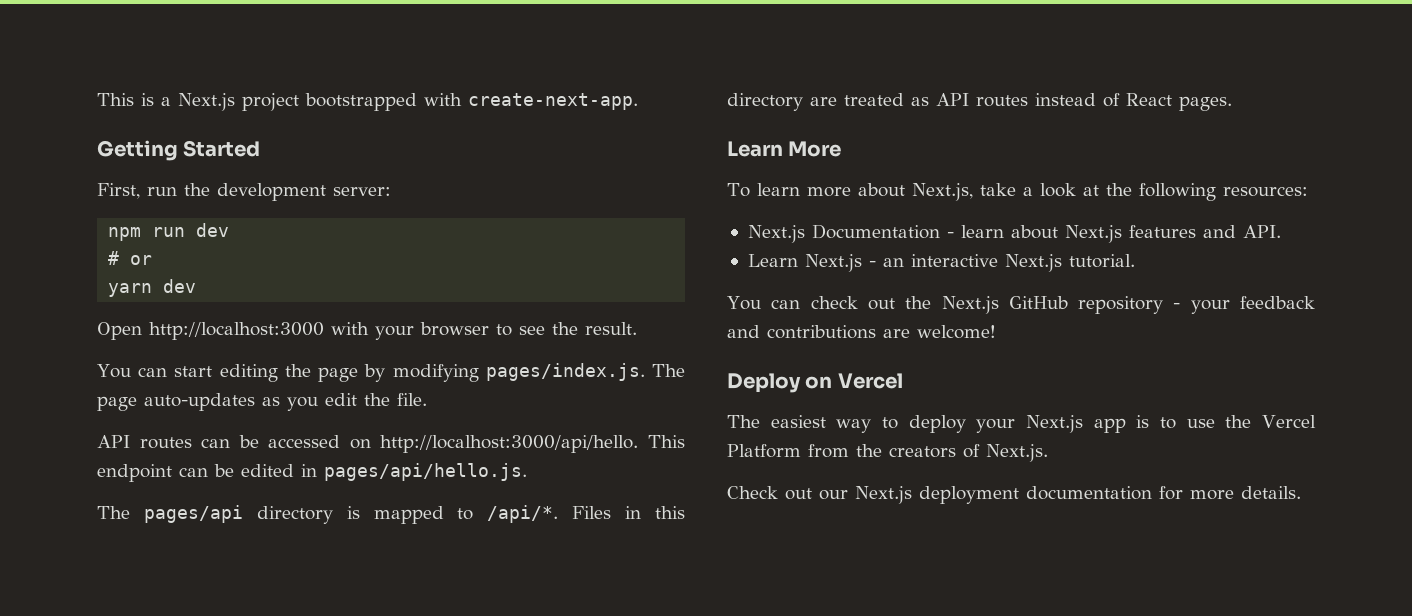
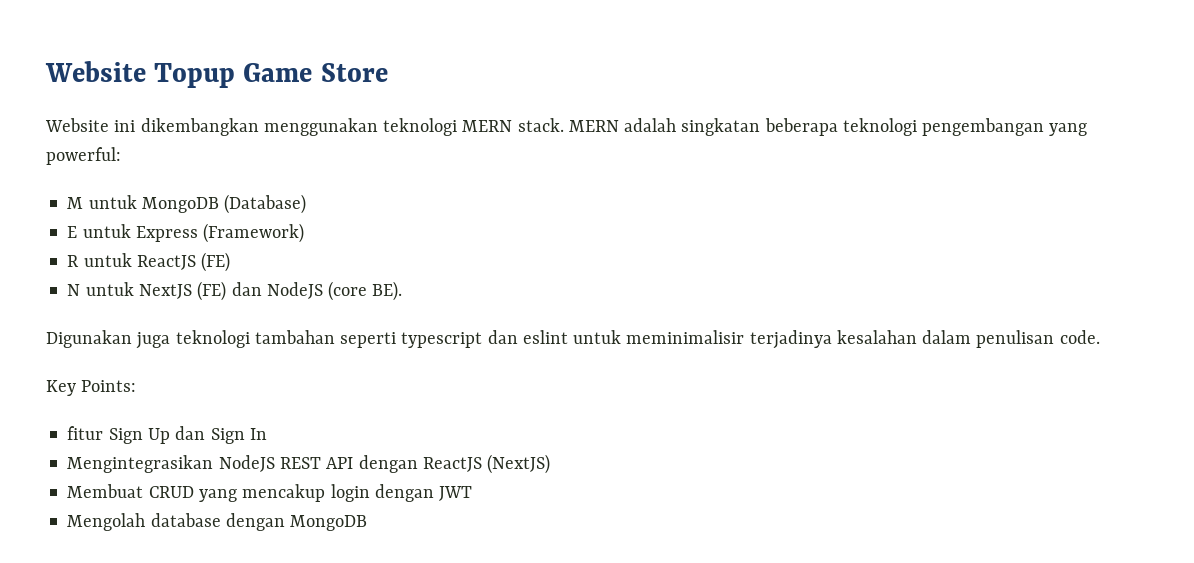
[97,93,638,111] [97,140,261,161] [97,183,391,201] [108,223,230,241] [108,251,153,265] [108,279,197,297] [97,322,637,340] [97,363,685,382] [97,393,427,411] [97,435,685,453] [97,463,527,482] [97,505,686,524] [727,93,1232,111] [727,141,842,157] [727,183,1308,201] [747,224,1281,243] [747,254,1135,272] [727,296,1315,314] [727,325,996,339] [727,373,903,393] [727,415,1317,433] [727,444,1048,462] [727,486,1301,504] This is a Next.js project bootstrapped with create-next-app. // Getting Started // First, run the development server: // npm run dev // # or // yarn dev // Open http://localhost:3000 with your browser to see the result. // You can start editing the page by modifying pages/index.js. The page auto-updates as you edit the file. // API routes can be accessed on http://localhost:3000/api/hello. This endpoint can be edited in pages/api/hello.js. // The pages/api directory is mapped to /api/*. Files in this directory are treated as API routes instead of React pages. // Learn More // To learn more about Next.js, take a look at the following resources: // Next.js Documentation - learn about Next.js features and API. // Learn Next.js - an interactive Next.js tutorial. // You can check out the Next.js GitHub repository - your feedback and contributions are welcome! // Deploy on Vercel // The easiest way to deploy your Next.js app is to use the Vercel Platform from the creators of Next.js. // Check out our Next.js deployment documentation for more details. -> [45,61,388,88] [45,118,1088,136] [46,147,121,165] [67,194,307,214] [67,223,305,243] [67,252,231,272] [67,281,403,301] [46,330,1100,349] [46,380,137,396] [67,426,267,444] [67,454,551,474] [67,484,473,502] [67,513,368,531] Website Topup Game Store // Website ini dikembangkan menggunakan teknologi MERN stack. MERN adalah singkatan beberapa teknologi pengembangan yang powerful: // M untuk MongoDB (Database) // E untuk Express (Framework) // R untuk ReactJS (FE) // N untuk NextJS (FE) dan NodeJS (core BE). // Digunakan juga teknologi tambahan seperti typescript dan eslint untuk meminimalisir terjadinya kesalahan dalam penulisan code. // Key Points: // fitur Sign Up dan Sign In // Mengintegrasikan NodeJS REST API dengan ReactJS (NextJS) // Membuat CRUD yang mencakup login dengan JWT // Mengolah database dengan MongoDB

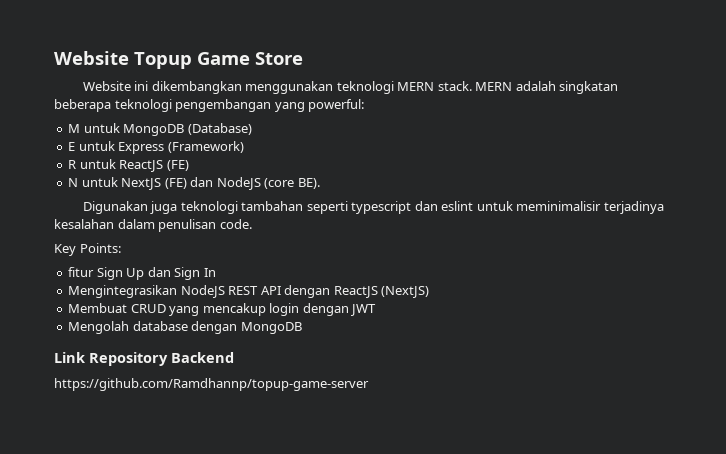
(368, 523) none -> [54,352,234,366] [54,378,369,391] // Link Repository Backend // https://github.com/Ramdhannp/topup-game-server

